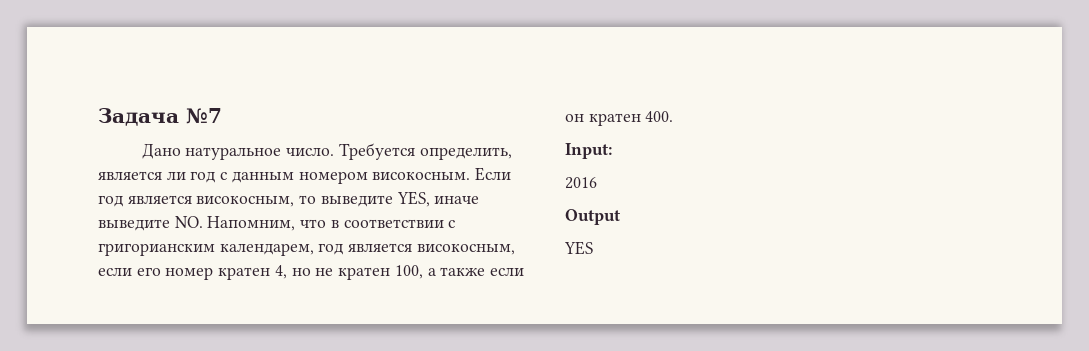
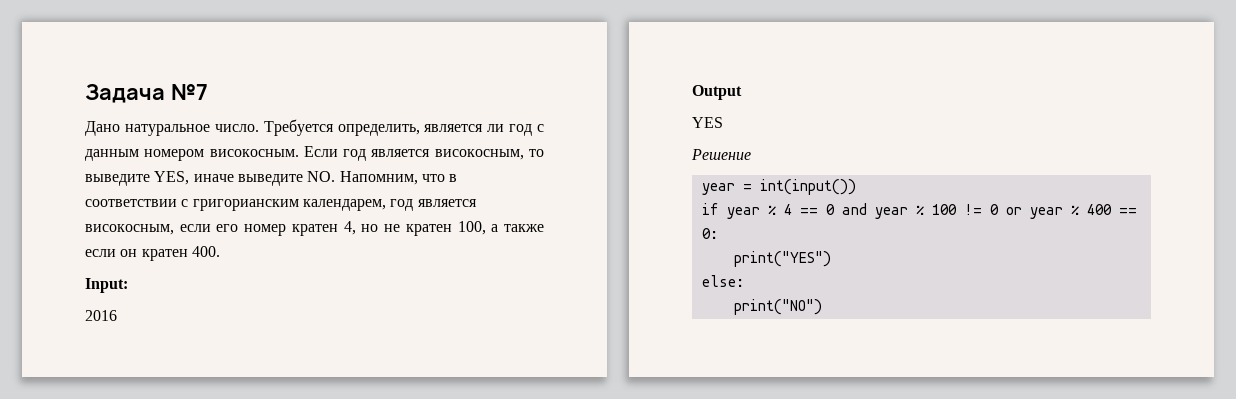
(593, 248) none -> [691,149,751,160] [701,179,856,195] [701,203,1137,219] [701,228,718,239] [733,251,831,267] [701,275,744,287] [733,299,822,315] // Решение // year = int(input()) // if year % 4 == 0 and year % 100 != 0 or year % 400 == 0: // print("YES") // else: // print("NO")

